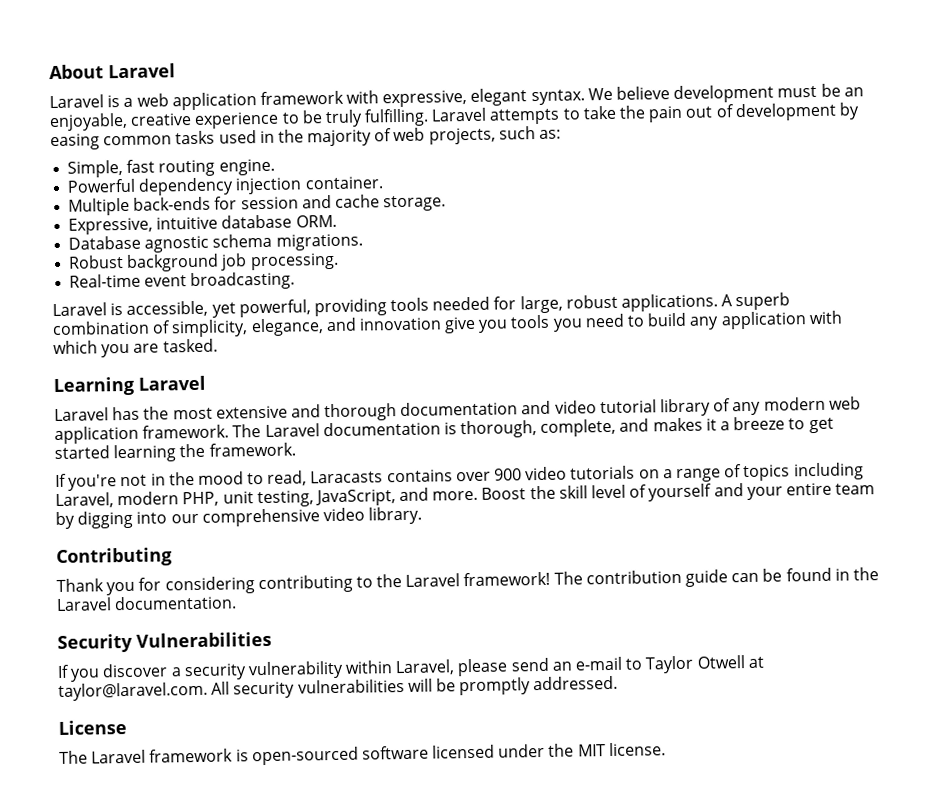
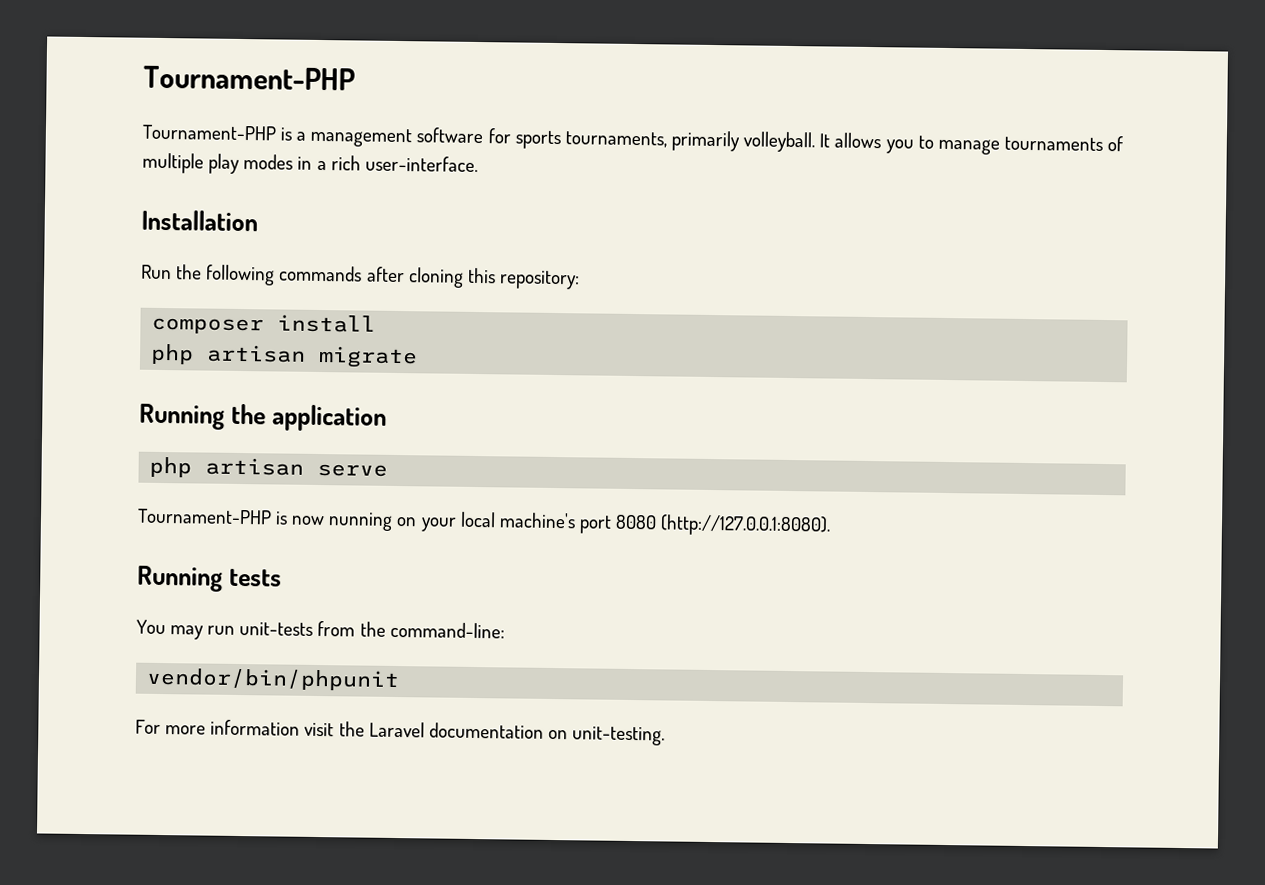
[49,63,176,80] [49,83,864,111] [49,102,860,132] [50,126,562,151] [67,158,275,178] [67,176,383,196] [68,194,447,216] [68,214,337,235] [68,233,363,253] [68,252,339,272] [69,271,296,291] [52,292,791,318] [52,310,843,338] [53,338,218,358] [53,375,206,397] [54,396,861,422] [54,416,834,445] [54,442,296,463] [55,462,864,491] [55,482,876,509] [55,506,423,530] [56,547,172,568] [56,567,879,596] [56,595,238,612] [57,631,272,653] [57,655,764,682] [58,675,619,701] [58,720,127,735] [59,742,666,766] About Laravel // Laravel is a web application framework with expressive, elegant syntax. We believe development must be an enjoyable, creative experience to be truly fulfilling. Laravel attempts to take the pain out of development by easing common tasks used in the majority of web projects, such as: // Simple, fast routing engine. // Powerful dependency injection container. // Multiple back-ends for session and cache storage. // Expressive, intuitive database ORM. // Database agnostic schema migrations. // Robust background job processing. // Real-time event broadcasting. // Laravel is accessible, yet powerful, providing tools needed for large, robust applications. A superb combination of simplicity, elegance, and innovation give you tools you need to build any application with which you are tasked. // Learning Laravel // Laravel has the most extensive and thorough documentation and video tutorial library of any modern web application framework. The Laravel documentation is thorough, complete, and makes it a breeze to get started learning the framework. // If you're not in the mood to read, Laracasts contains over 900 video tutorials on a range of topics including Laravel, modern PHP, unit testing, JavaScript, and more. Boost the skill level of yourself and your entire team by digging into our comprehensive video library. // Contributing // Thank you for considering contributing to the Laravel framework! The contribution guide can be found in the Laravel documentation. // Security Vulnerabilities // If you discover a security vulnerability within Laravel, please send an e-mail to Taylor Otwell at taylor@laravel.com. All security vulnerabilities will be promptly addressed. // License // The Laravel framework is open-sourced software licensed under the MIT license. -> [143,65,355,91] [142,124,1124,155] [142,152,478,174] [141,209,258,232] [141,264,580,290] [151,314,377,335] [150,343,419,369] [139,403,387,432] [149,456,389,478] [137,508,832,537] [137,565,282,592] [136,619,505,640] [146,667,401,692] [135,719,666,746] Tournament-PHP // Tournament-PHP is a management software for sports tournaments, primarily volleyball. It allows you to manage tournaments of multiple play modes in a rich user-interface. // Installation // Run the following commands after cloning this repository: // composer install // php artisan migrate // Running the application // php artisan serve // Tournament-PHP is now nunning on your local machine's port 8080 (http://127.0.0.1:8080). // Running tests // You may run unit-tests from the command-line: // vendor/bin/phpunit // For more information visit the Laravel documentation on unit-testing.

